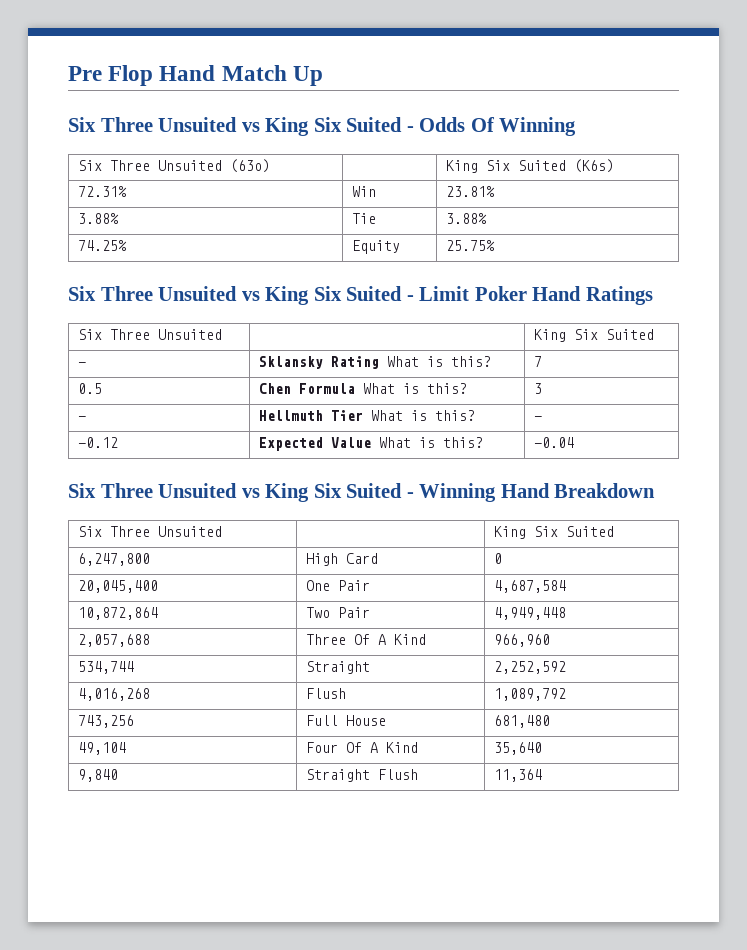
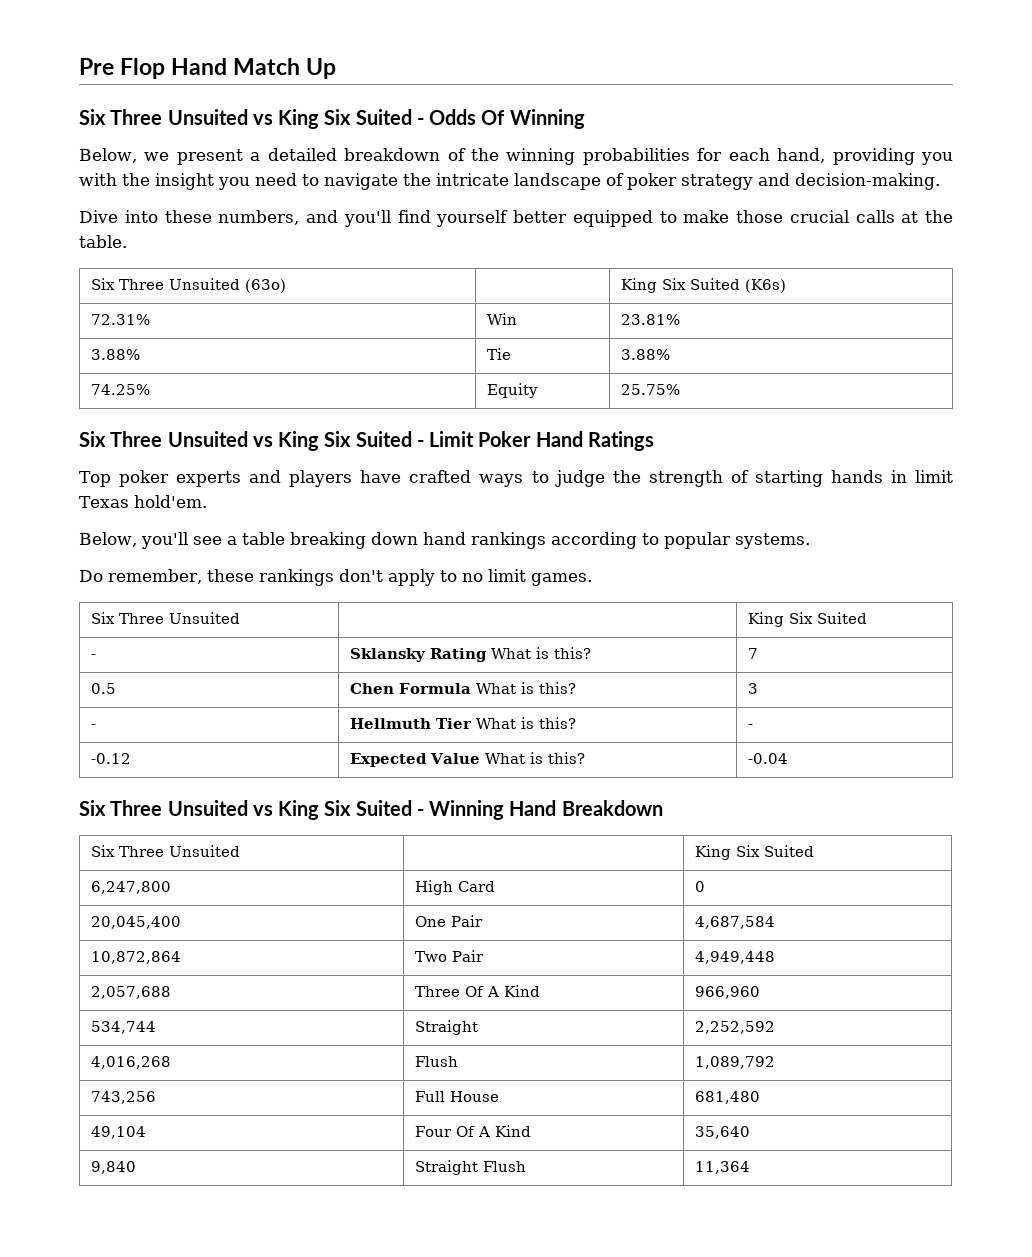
(577, 126) none -> [79,148,953,165] [79,173,940,190] [79,210,953,227] [79,235,127,248] // Below, we present a detailed breakdown of the winning probabilities for each hand, providing you with the insight you need to navigate the intricate landscape of poker strategy and decision-making. // Dive into these numbers, and you'll find yourself better equipped to make those crucial calls at the table.
(653, 295) none -> [79,470,953,487] [79,495,207,508] [79,532,810,549] [79,569,592,586] // Top poker experts and players have crafted ways to judge the strength of starting hands in limit Texas hold'em. // Below, you'll see a table breaking down hand rankings according to popular systems. // Do remember, these rankings don't apply to no limit games.

